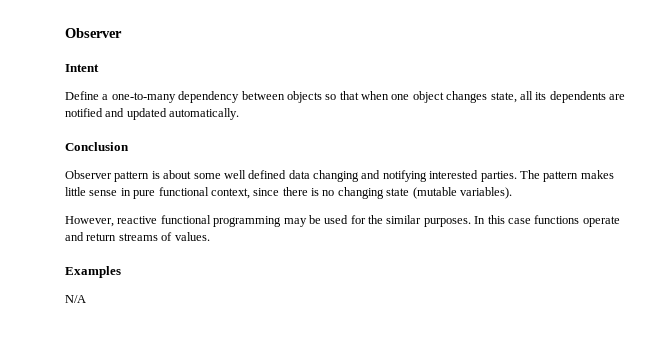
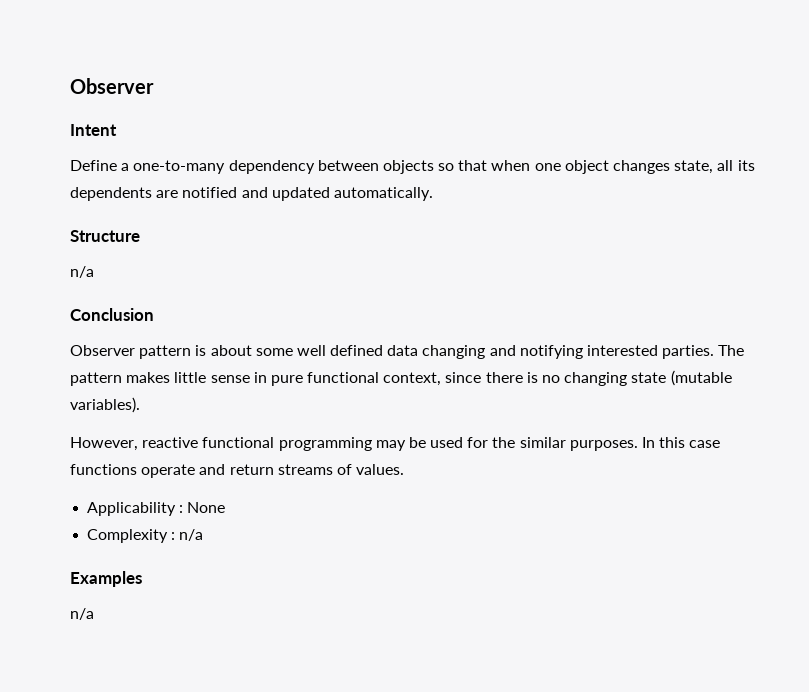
(240, 114) none -> [70,230,140,242] [70,266,94,278] // Structure // n/a
(210, 236) none -> [87,502,226,516] [87,529,204,543] // Applicability : None // Complexity : n/a
[65,295,86,303] N/A -> [70,608,94,620] n/a

